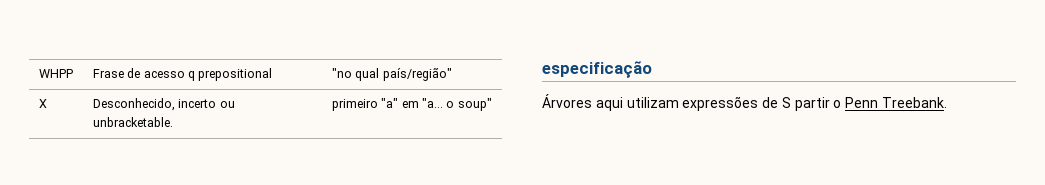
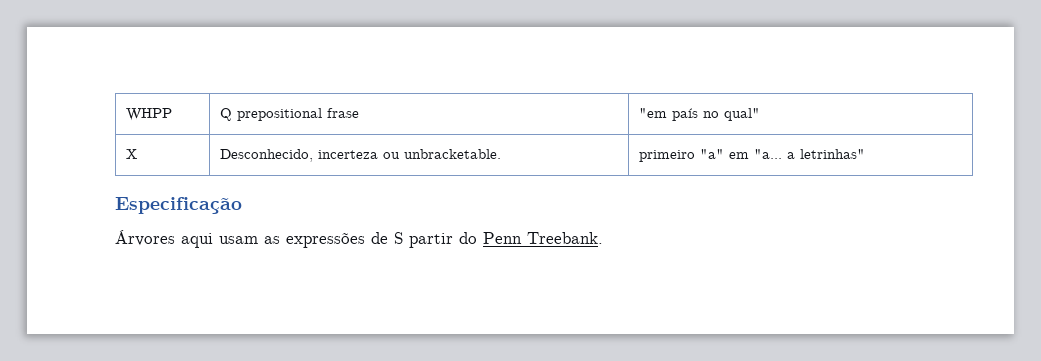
[92,68,273,81] [331,68,452,81] Frase de acesso q prepositional | "no qual país/região" -> [219,108,359,121] [638,108,760,121] Q prepositional frase | "em país no qual"
[178,99,217,108] incerto -> [317,150,378,159] incerteza
[446,98,492,111] [542,61,652,78] o soup" // especificação -> [786,149,865,159] [115,197,242,214] a letrinhas" // Especificação
[626,97,679,108] utilizam -> [219,236,280,244] usam as
[833,100,842,108] o -> [459,232,477,244] do

